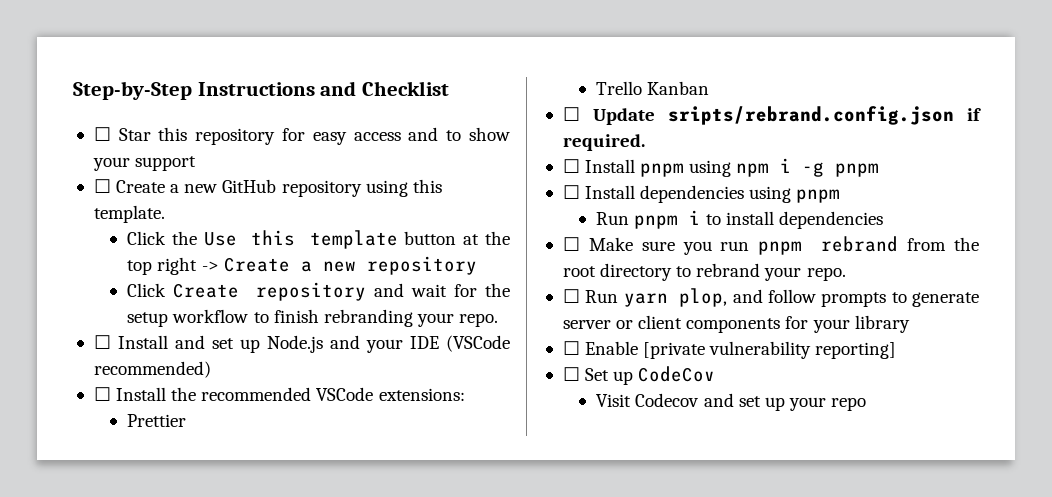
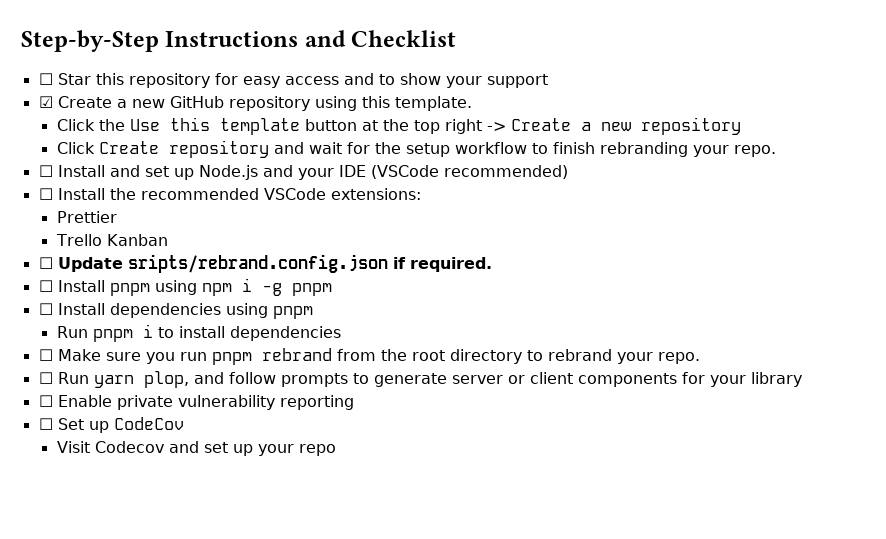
[93,179,111,193] ☐ -> [38,96,53,108] ☑
[643,341,897,359] [private vulnerability reporting] -> [116,395,354,410] private vulnerability reporting

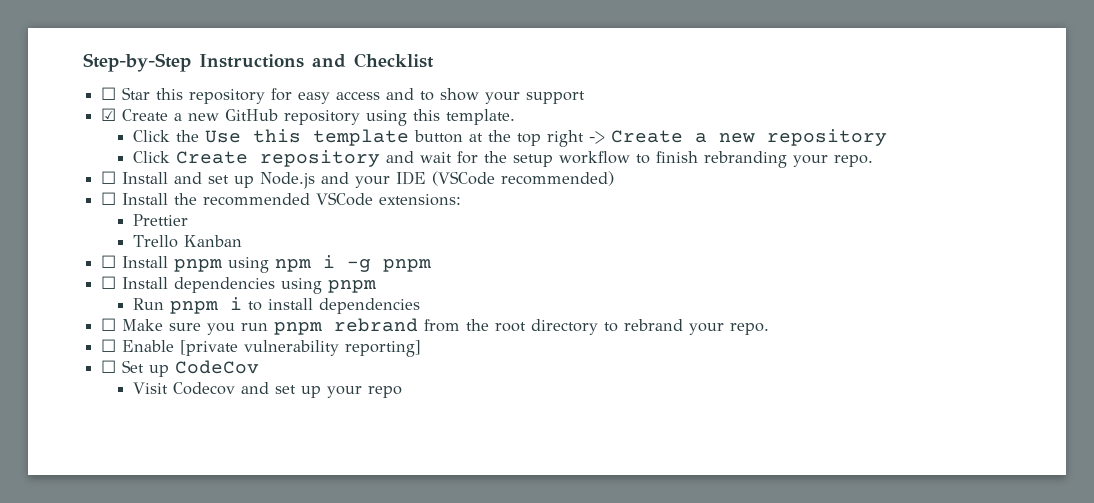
[38,254,492,273] // ☐ Update sripts/rebrand.config.json if required. -> (242, 241) none
[38,371,802,388] // ☐ Run yarn plop, and follow prompts to generate server or client components for your library -> (770, 329) none
[116,395,354,410] private vulnerability reporting -> [180,340,422,357] [private vulnerability reporting]

